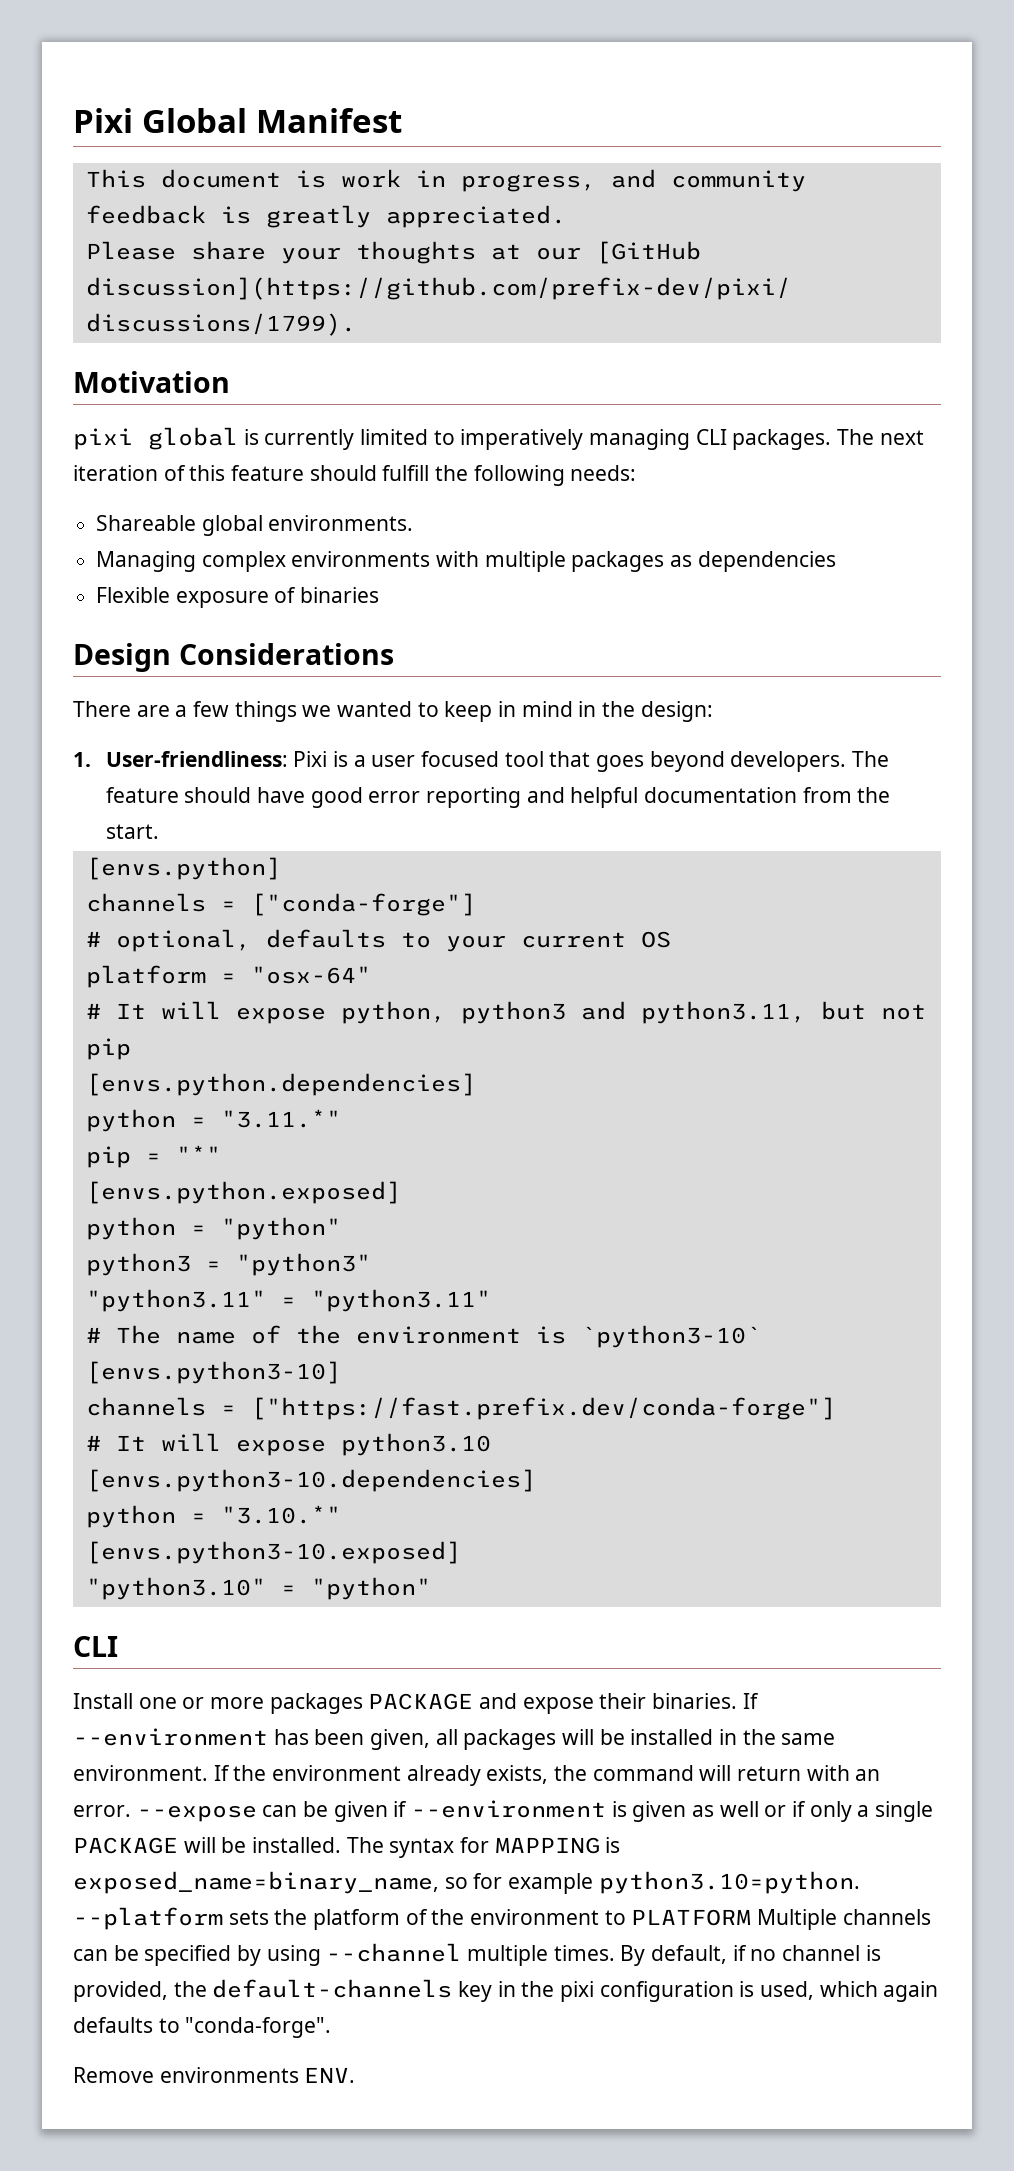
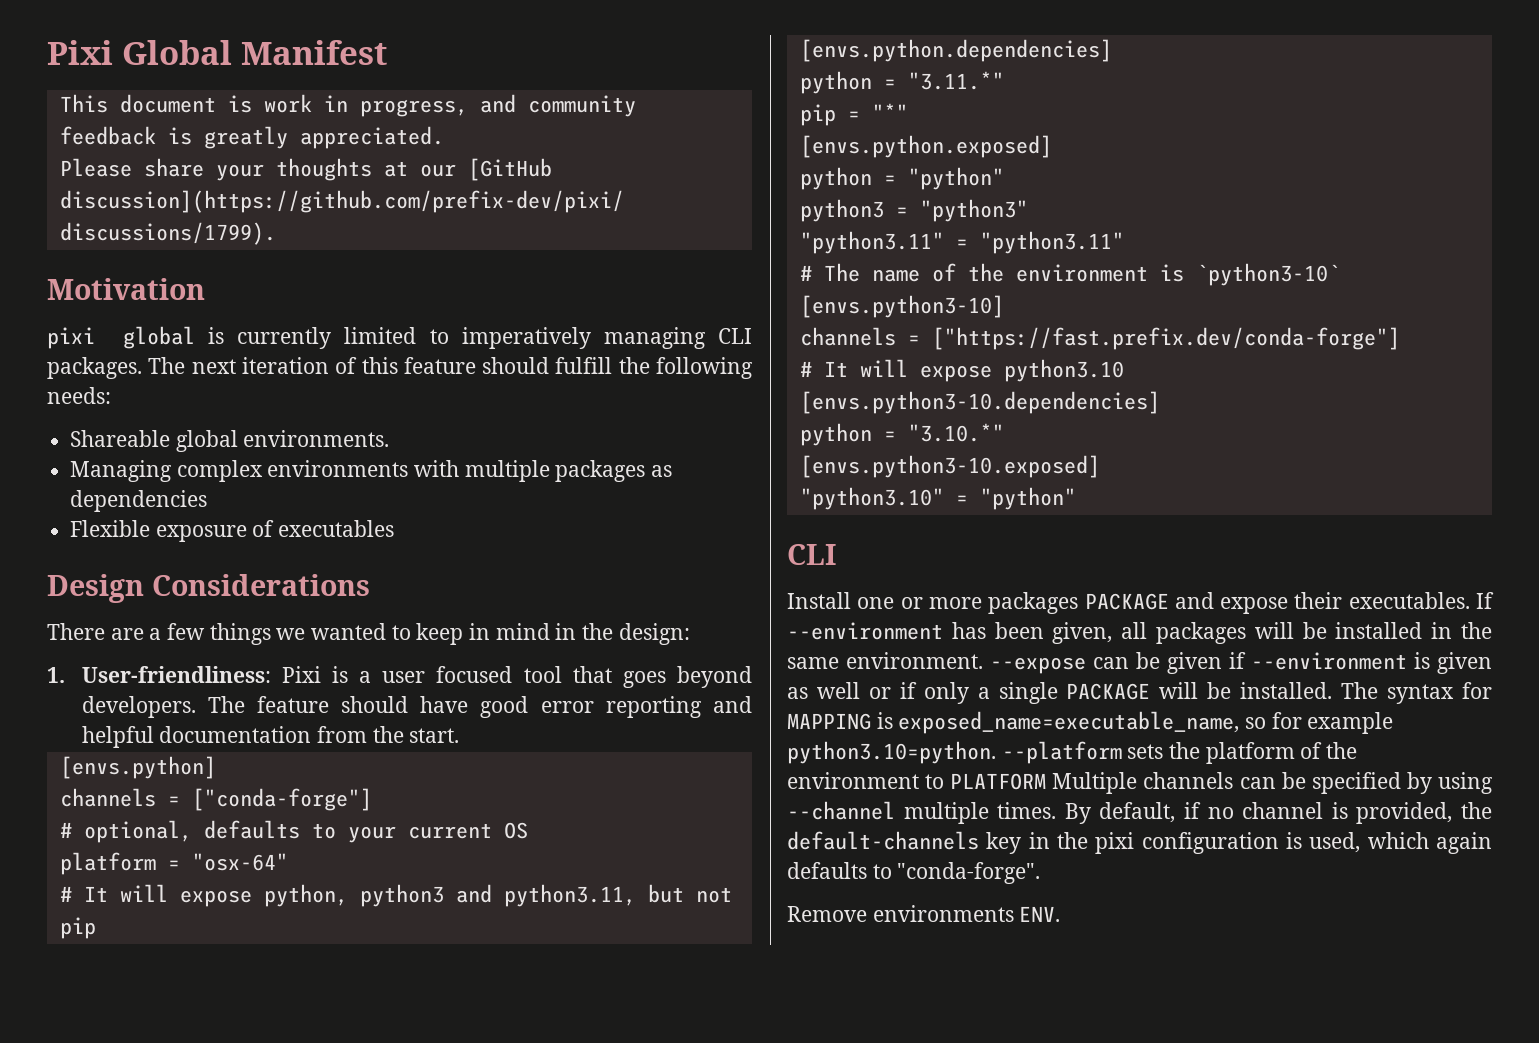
[300,587,380,603] binaries -> [278,520,395,537] executables
[652,1693,738,1709] binaries. -> [1348,592,1470,609] executables.
[213,1765,881,1786] [73,1805,131,1817] If the environment already exists, the command will return with an error. -> (983, 660) none
[73,1871,439,1894] exposed_name=binary_name, -> [898,711,1240,734] exposed_name=executable_name,

